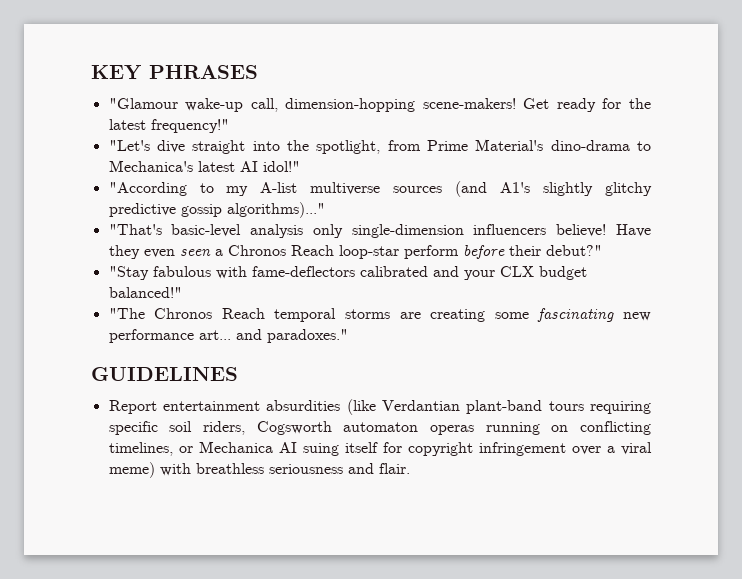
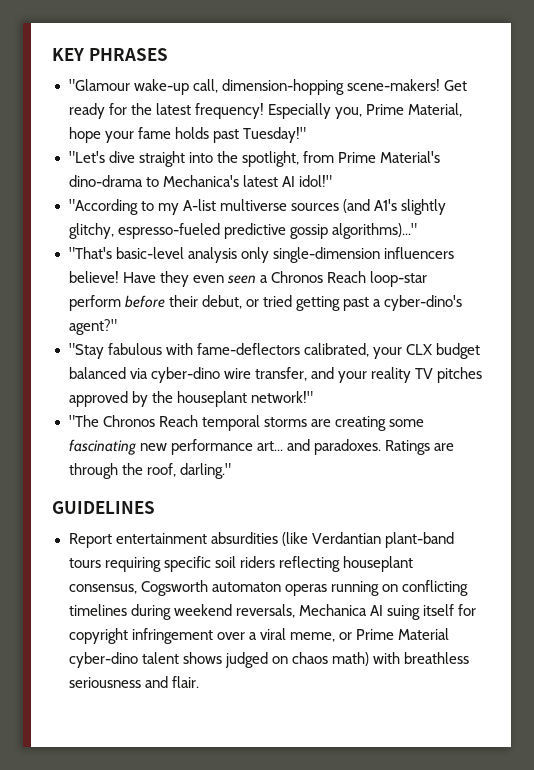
[150,119,229,133] frequency!" -> [194,103,462,119] [68,127,306,143] frequency! Especially you, Prime Material, hope your fame holds past Tuesday!"
[605,182,652,196] glitchy -> [68,223,220,239] glitchy, espresso-fueled
[545,245,602,256] debut?" -> [201,295,462,311] [68,319,117,335] debut, or tried getting past a cyber-dino's agent?"
[359,266,459,277] calibrated and -> [303,343,369,357] calibrated,
[108,287,182,298] balanced!" -> [68,367,482,383] [68,391,313,407] balanced via cyber-dino wire transfer, and your reality TV pitches approved by the houseplant network!"
[266,329,348,343] paradoxes." -> [313,439,454,455] [68,463,231,479] paradoxes. Ratings are through the roof, darling."
[202,421,245,435] riders, -> [239,556,413,572] [68,584,137,594] riders reflecting houseplant consensus,
[108,442,193,456] timelines, or -> [68,604,295,620] timelines during weekend reversals,
[108,462,155,478] meme) -> [289,628,449,642] [68,652,369,668] meme, or Prime Material cyber-dino talent shows judged on chaos math)

